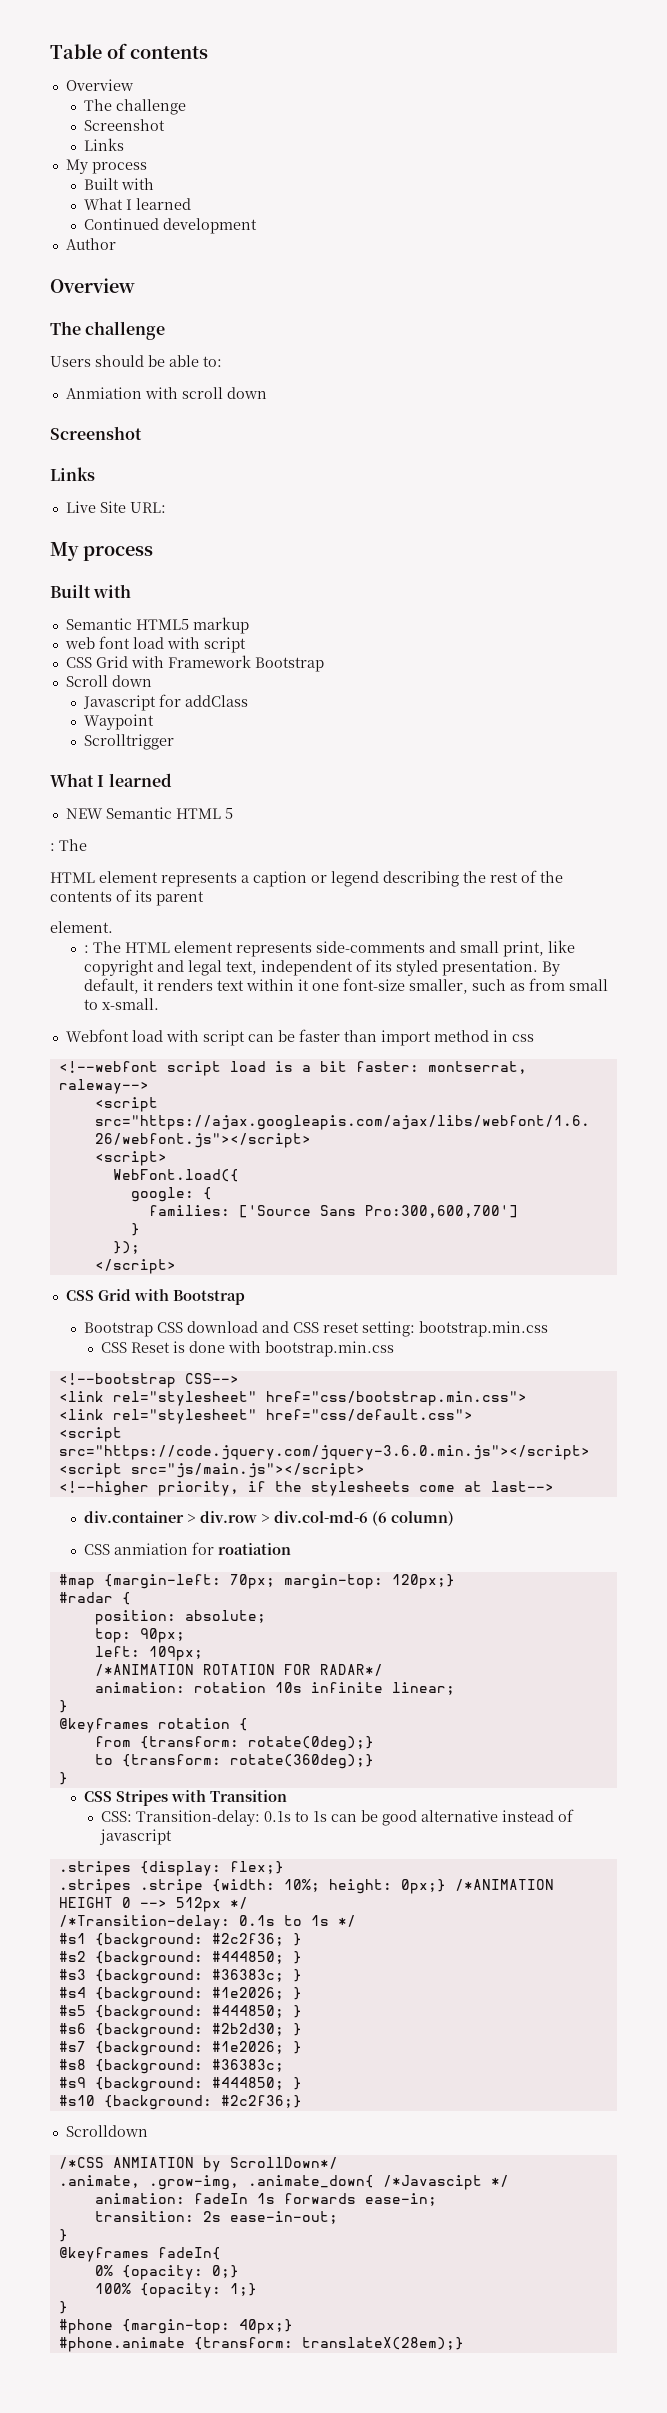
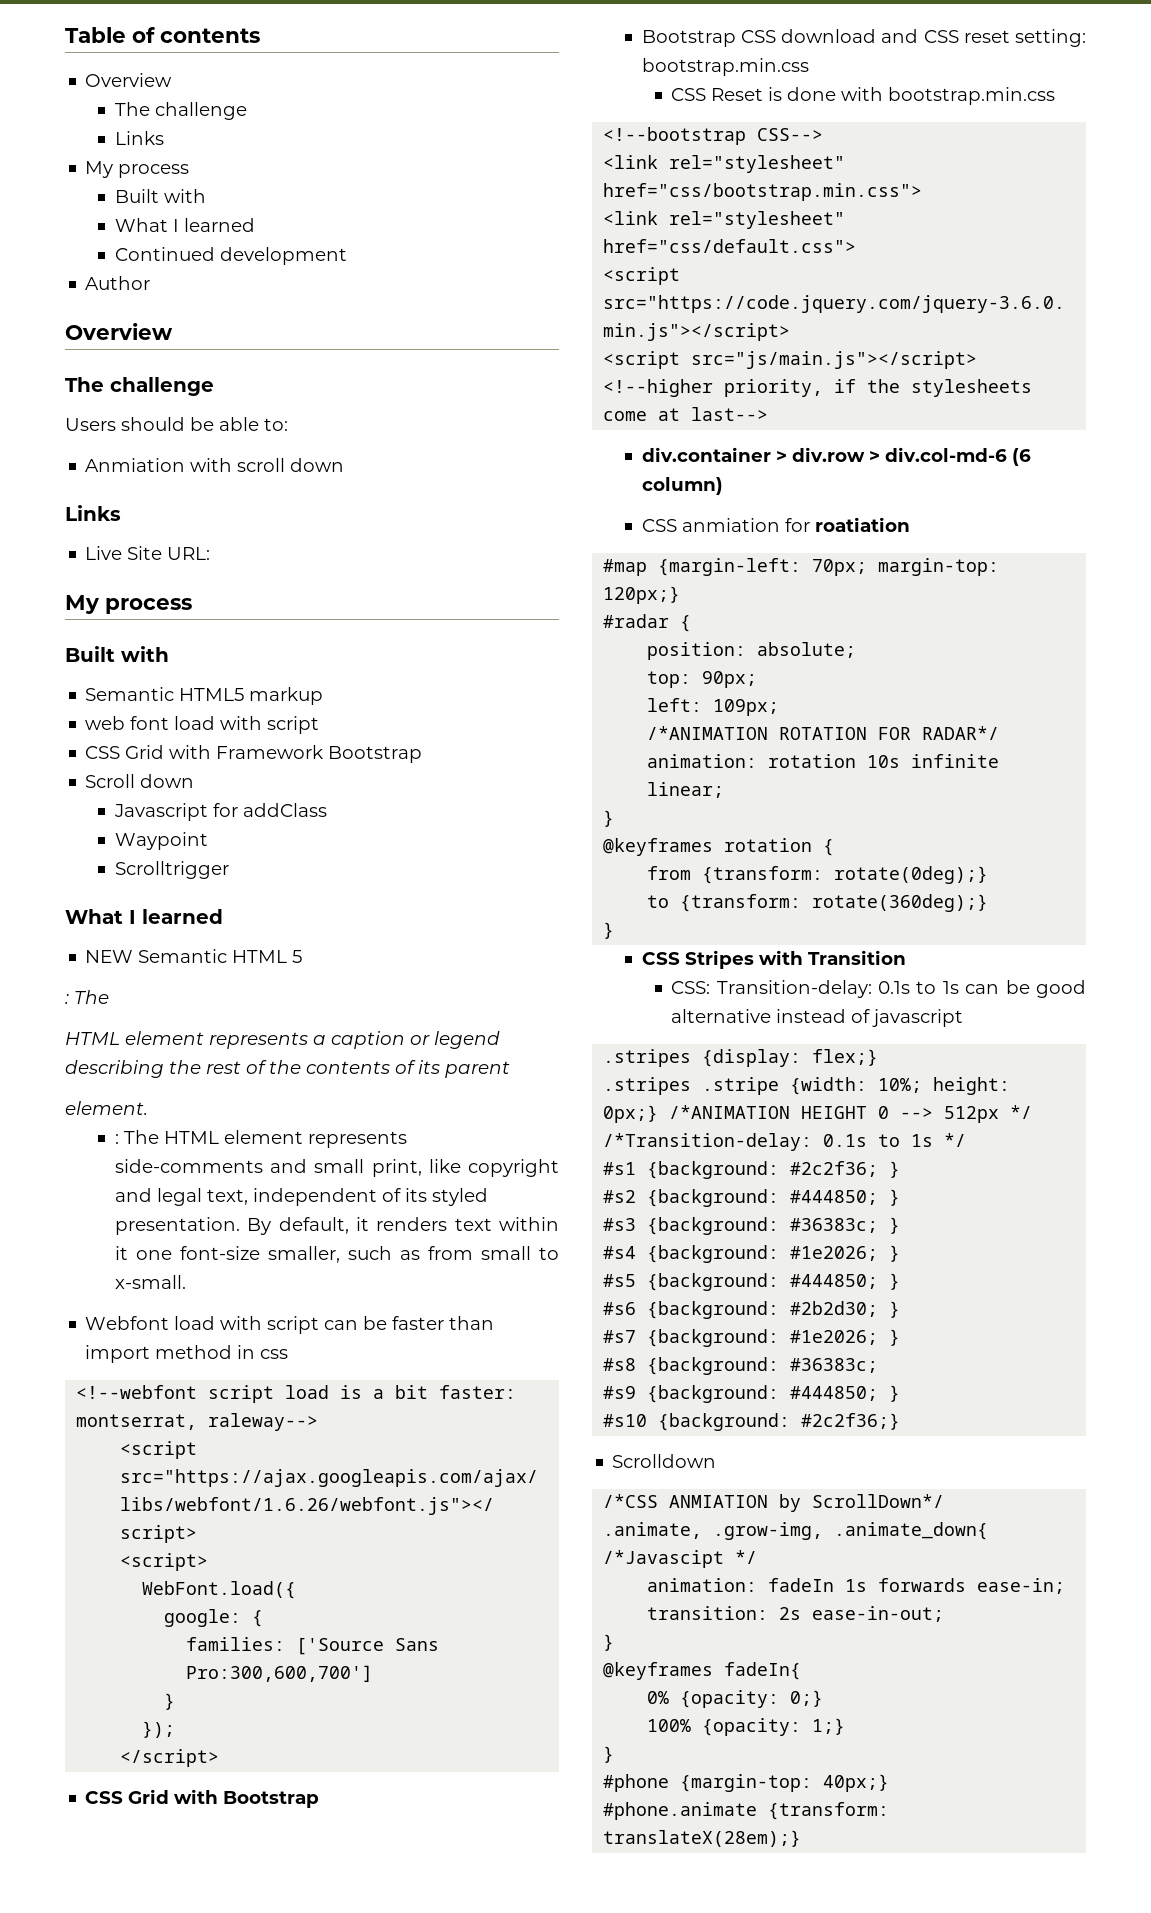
[83,119,165,131] // Screenshot -> (247, 111) none
[50,426,142,440] // Screenshot -> (345, 465) none

